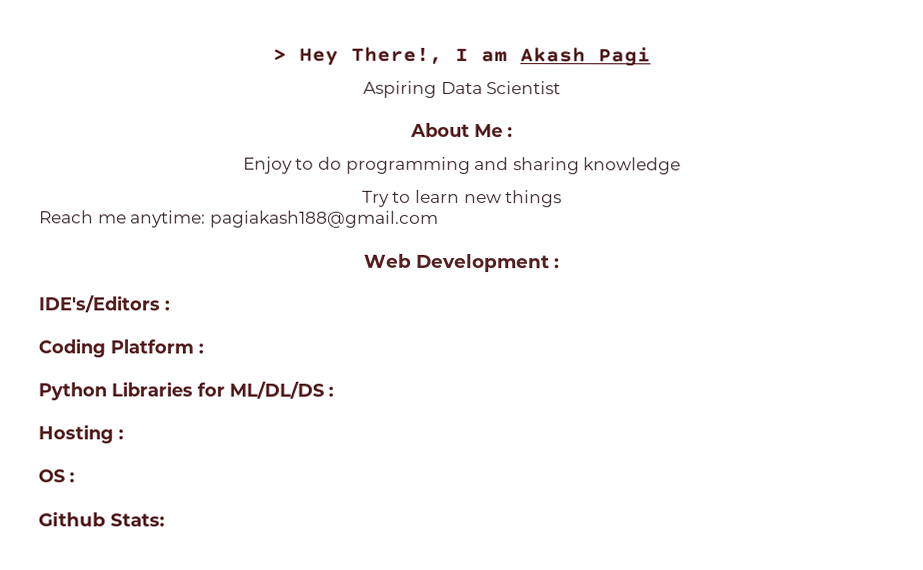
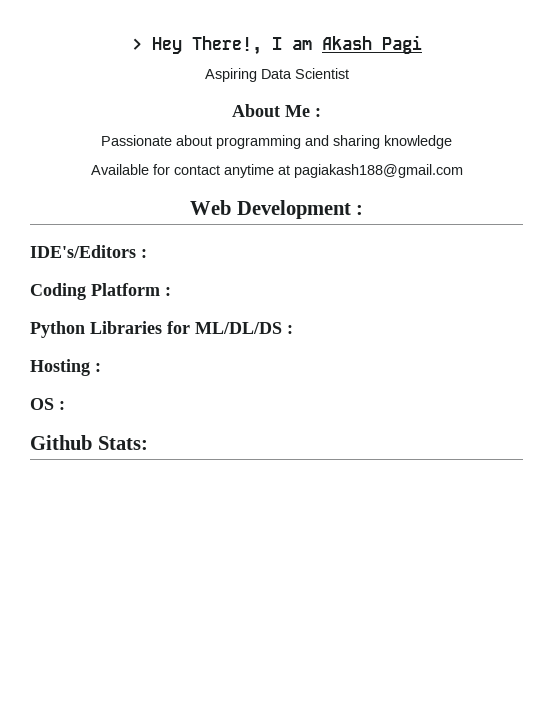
[242,156,342,174] Enjoy to do -> [101,135,212,146] Passionate about
[361,189,563,208] [39,210,207,228] Try to learn new things // Reach me anytime: -> [90,164,290,178] Available for contact anytime at

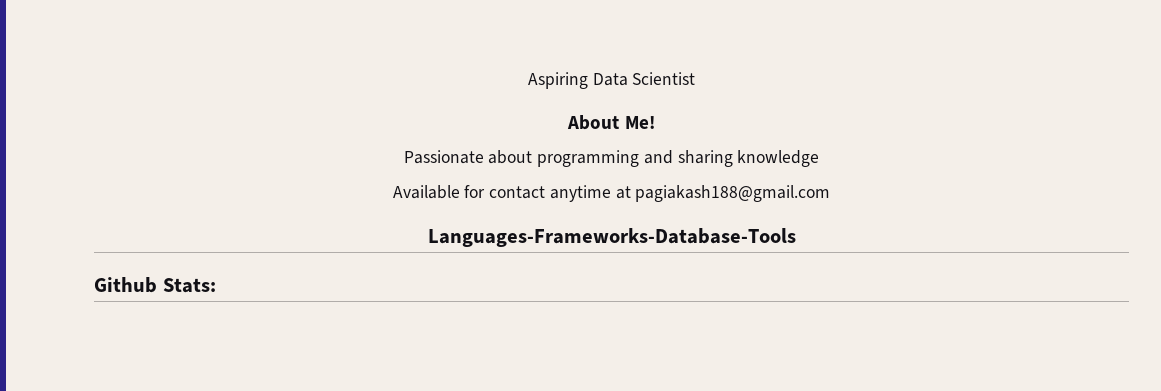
[131,35,422,55] > Hey There!, I am Akash Pagi // -> (527, 80) none
[285,105,321,117] Me : -> [624,116,655,129] Me!
[189,200,364,219] [30,245,147,258] [30,283,171,300] [30,321,293,338] [30,359,101,376] [30,398,65,410] Web Development : // IDE's/Editors : // Coding Platform : // Python Libraries for ML/DL/DS : // Hosting : // OS : -> [427,228,796,247] Languages-Frameworks-Database-Tools

